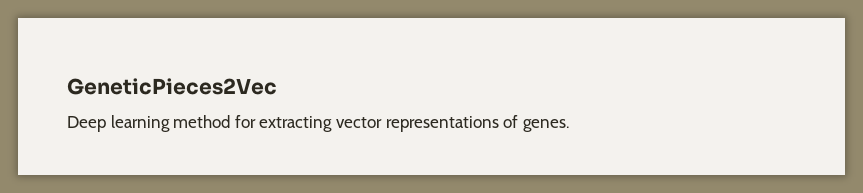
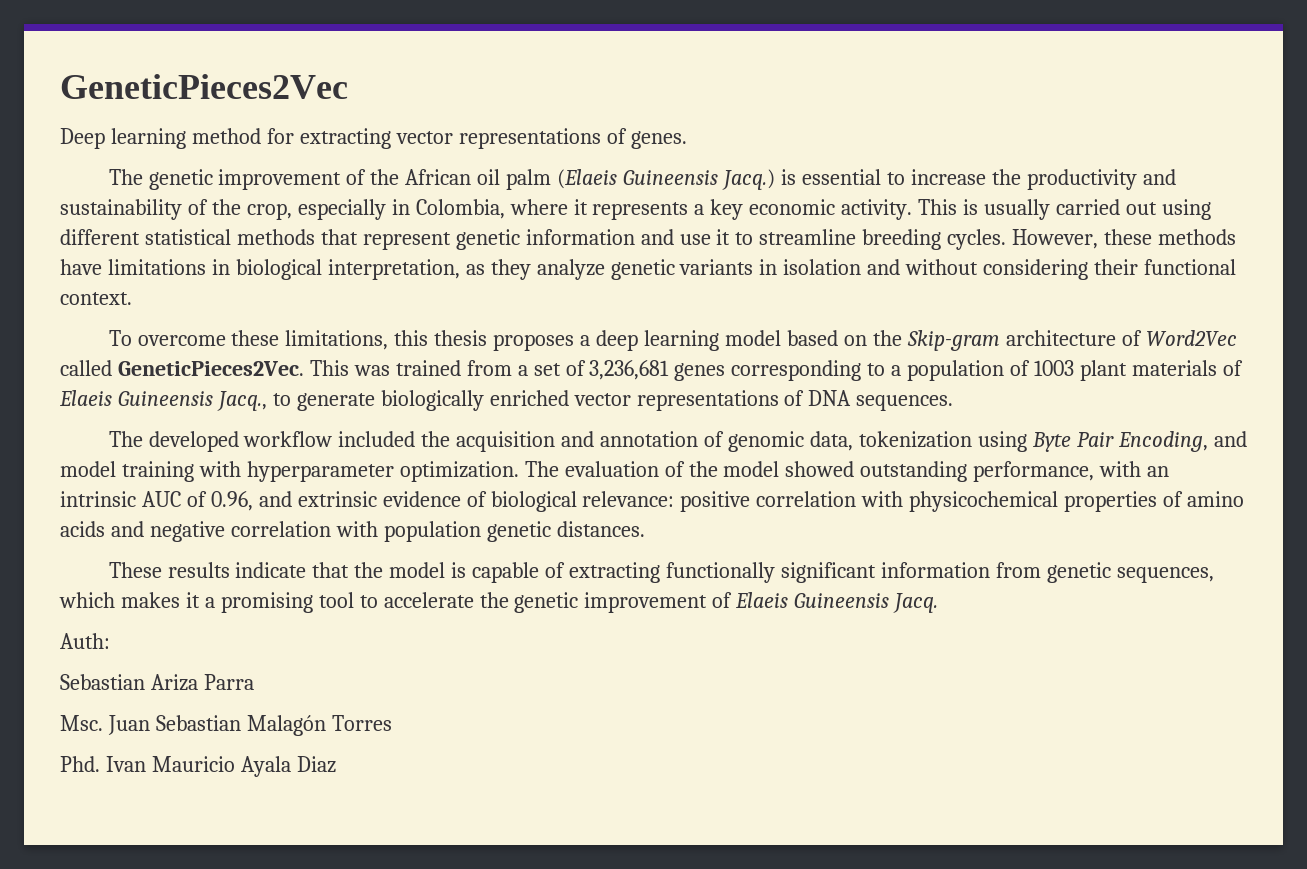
(569, 125) none -> [108,169,1176,190] [60,199,1211,220] [60,229,1237,250] [60,259,1237,280] [60,292,132,305] [108,330,1237,351] [60,360,1243,381] [59,390,954,411] [108,431,1247,452] [60,461,1170,482] [60,491,1245,512] [60,521,645,542] [108,562,1214,583] [59,592,939,613] [60,633,110,649] [60,674,254,691] [60,715,392,736] [60,756,336,777] // The genetic improvement of the African oil palm (Elaeis Guineensis Jacq.) is essential to increase the productivity and sustainability of the crop, especially in Colombia, where it represents a key economic activity. This is usually carried out using different statistical methods that represent genetic information and use it to streamline breeding cycles. However, these methods have limitations in biological interpretation, as they analyze genetic variants in isolation and without considering their functional context. // To overcome these limitations, this thesis proposes a deep learning model based on the Skip-gram architecture of Word2Vec called GeneticPieces2Vec. This was trained from a set of 3,236,681 genes corresponding to a population of 1003 plant materials of Elaeis Guineensis Jacq., to generate biologically enriched vector representations of DNA sequences. // The developed workflow included the acquisition and annotation of genomic data, tokenization using Byte Pair Encoding, and model training with hyperparameter optimization. The evaluation of the model showed outstanding performance, with an intrinsic AUC of 0.96, and extrinsic evidence of biological relevance: positive correlation with physicochemical properties of amino acids and negative correlation with population genetic distances. // These results indicate that the model is capable of extracting functionally significant information from genetic sequences, which makes it a promising tool to accelerate the genetic improvement of Elaeis Guineensis Jacq. // Auth: // Sebastian Ariza Parra // Msc. Juan Sebastian Malagón Torres // Phd. Ivan Mauricio Ayala Diaz

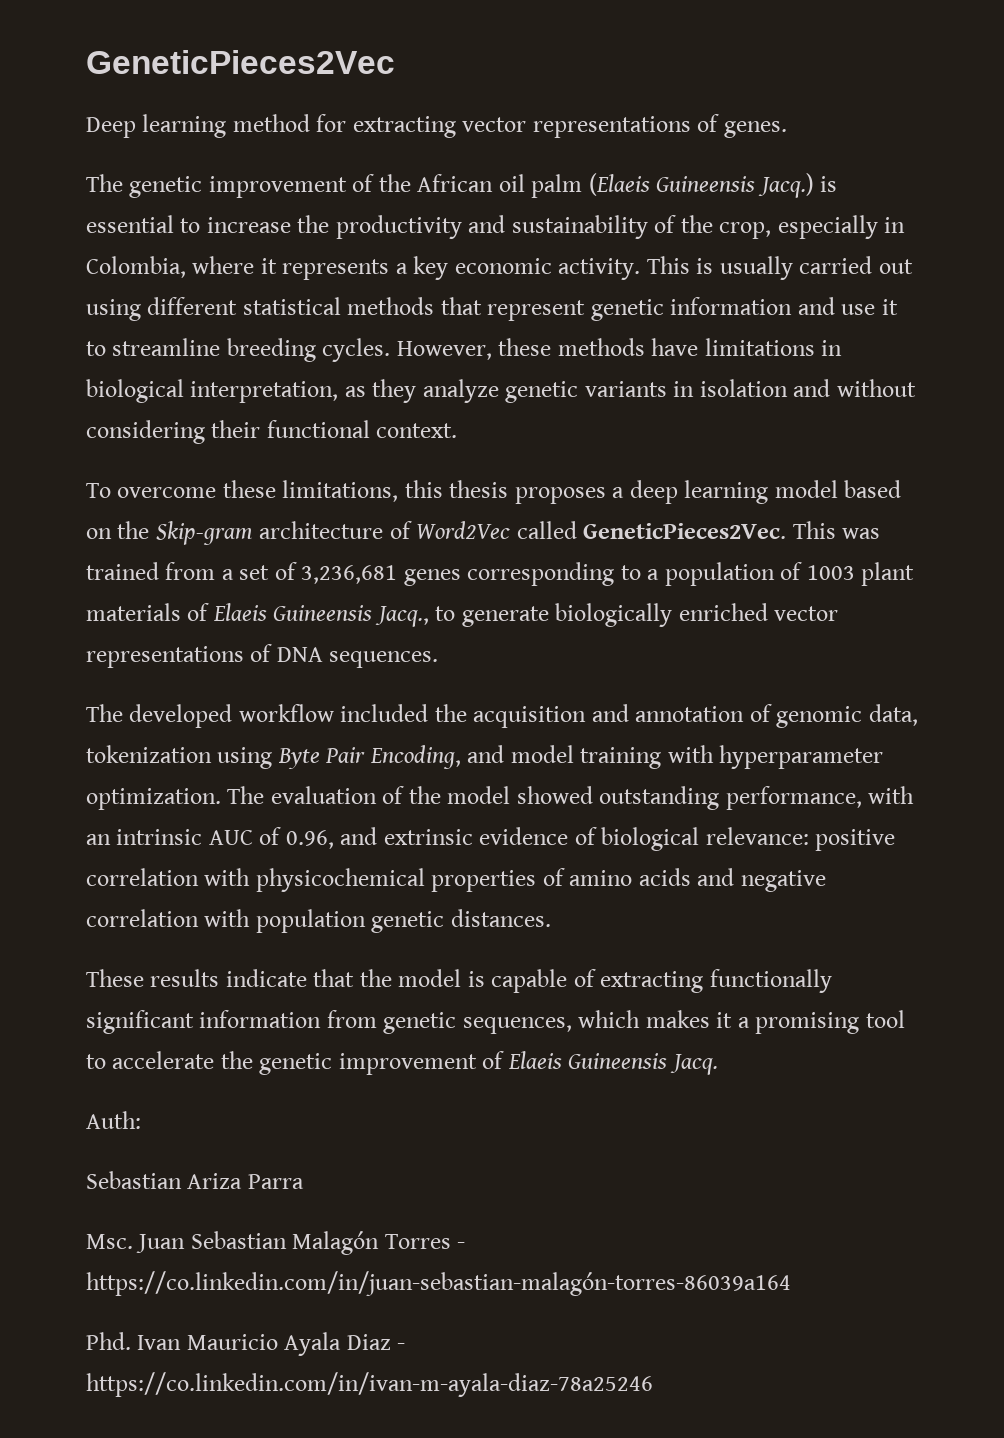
(392, 723) none -> [457,1242,466,1249] [86,1271,791,1296] - https://co.linkedin.com/in/juan-sebastian-malagón-torres-86039a164
(336, 764) none -> [397,1343,406,1350] [86,1372,653,1397] - https://co.linkedin.com/in/ivan-m-ayala-diaz-78a25246

